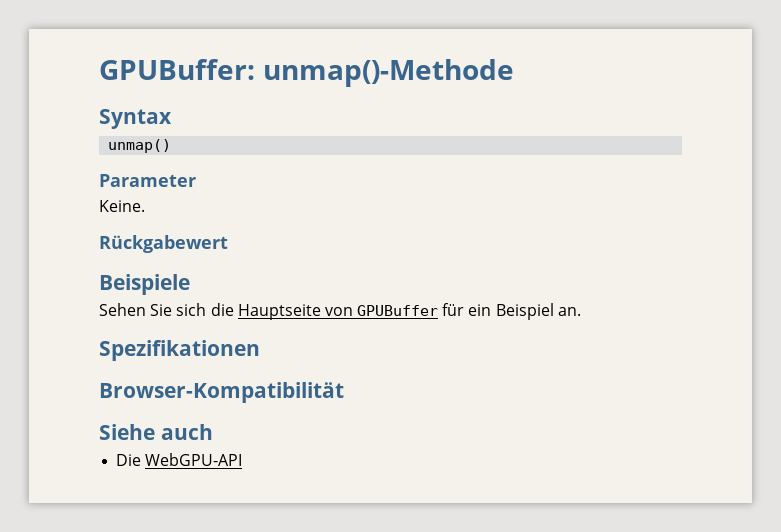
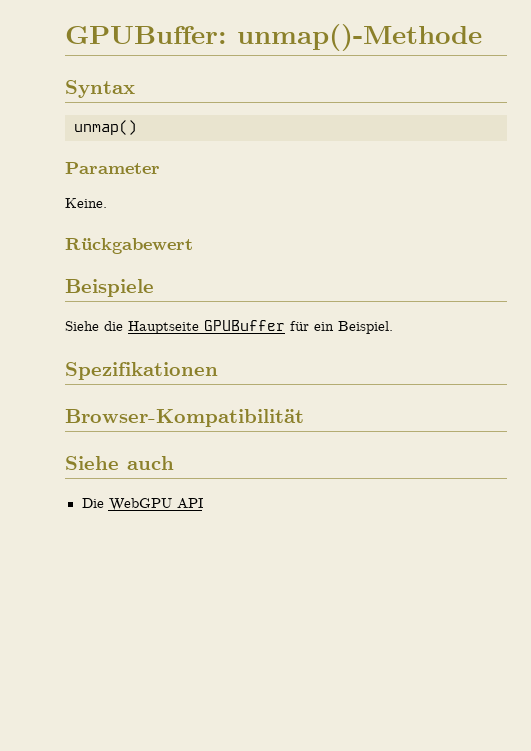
[99,303,207,316] Sehen Sie sich -> [65,321,99,331] Siehe
[324,307,353,316] von -> (199, 327) none
[495,303,581,320] Beispiel an. -> [338,321,393,334] Beispiel.
[145,453,243,466] WebGPU-API -> [108,498,203,511] WebGPU API

